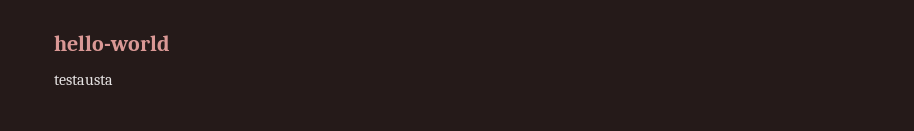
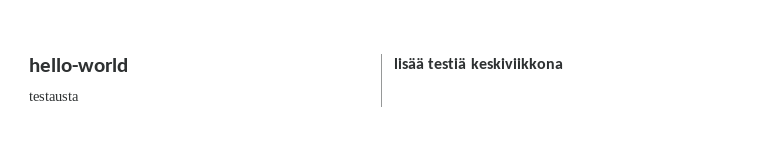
(113, 80) none -> [394,58,563,69] // lisää testiä keskiviikkona

